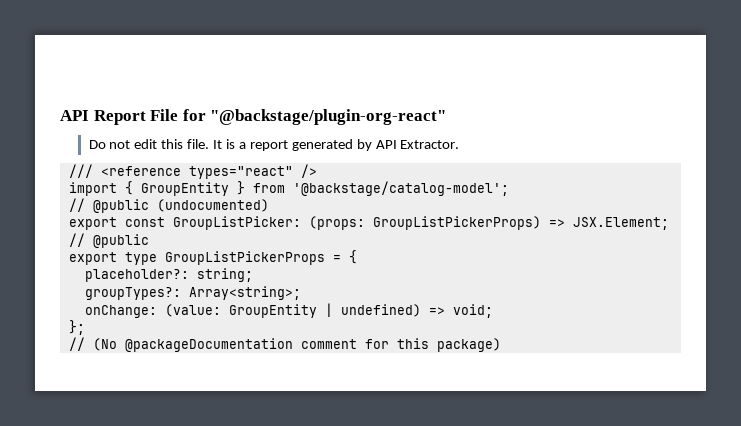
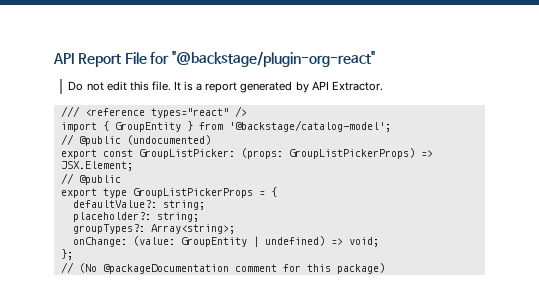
(357, 257) none -> [72,200,205,210] // defaultValue?: string;

